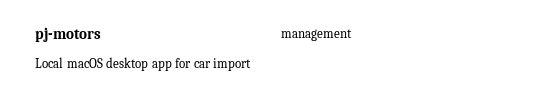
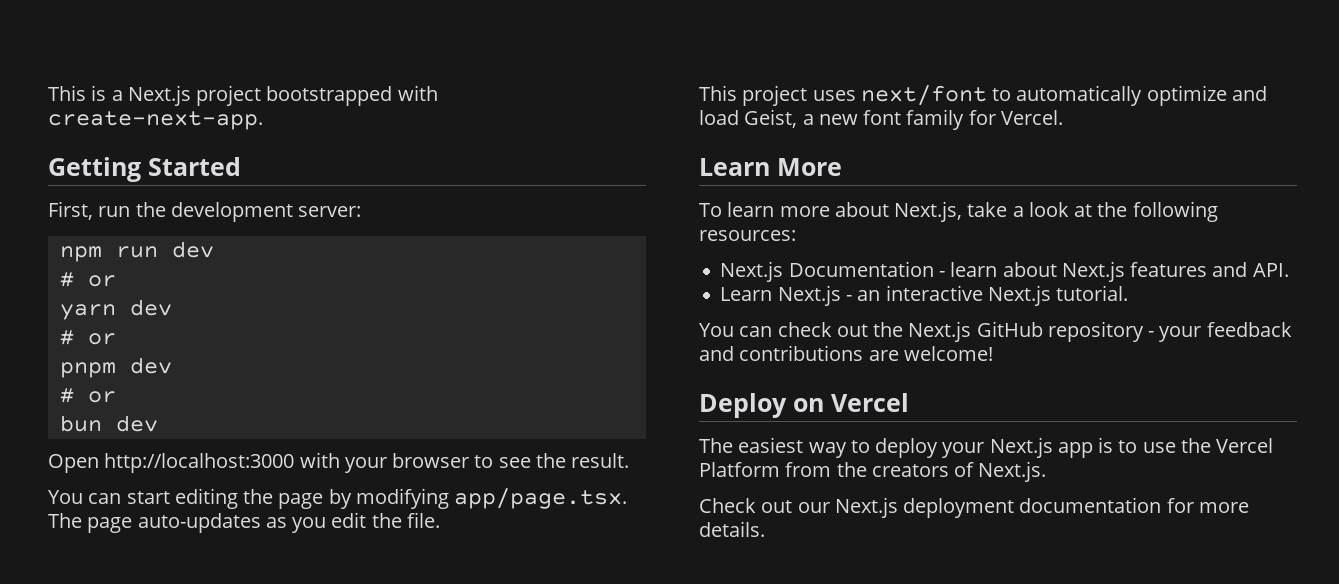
[35,27,101,42] [35,57,252,71] [281,29,352,41] pj-motors // Local macOS desktop app for car import management -> [48,85,438,106] [48,111,263,130] [48,157,241,182] [48,201,362,222] [59,241,214,262] [59,272,116,287] [59,299,172,320] [59,330,116,345] [59,357,172,378] [59,388,116,403] [59,415,158,432] [48,452,630,473] [48,488,628,509] [48,512,440,533] [699,85,1267,106] [699,109,1063,130] [699,158,842,176] [699,201,1218,222] [699,230,796,241] [720,261,1289,282] [720,285,1129,306] [699,321,1292,342] [699,345,993,361] [699,393,909,418] [699,437,1274,458] [699,461,1047,482] [699,497,1249,518] [699,521,765,537] This is a Next.js project bootstrapped with create-next-app. // Getting Started // First, run the development server: // npm run dev // # or // yarn dev // # or // pnpm dev // # or // bun dev // Open http://localhost:3000 with your browser to see the result. // You can start editing the page by modifying app/page.tsx. The page auto-updates as you edit the file. // This project uses next/font to automatically optimize and load Geist, a new font family for Vercel. // Learn More // To learn more about Next.js, take a look at the following resources: // Next.js Documentation - learn about Next.js features and API. // Learn Next.js - an interactive Next.js tutorial. // You can check out the Next.js GitHub repository - your feedback and contributions are welcome! // Deploy on Vercel // The easiest way to deploy your Next.js app is to use the Vercel Platform from the creators of Next.js. // Check out our Next.js deployment documentation for more details.

